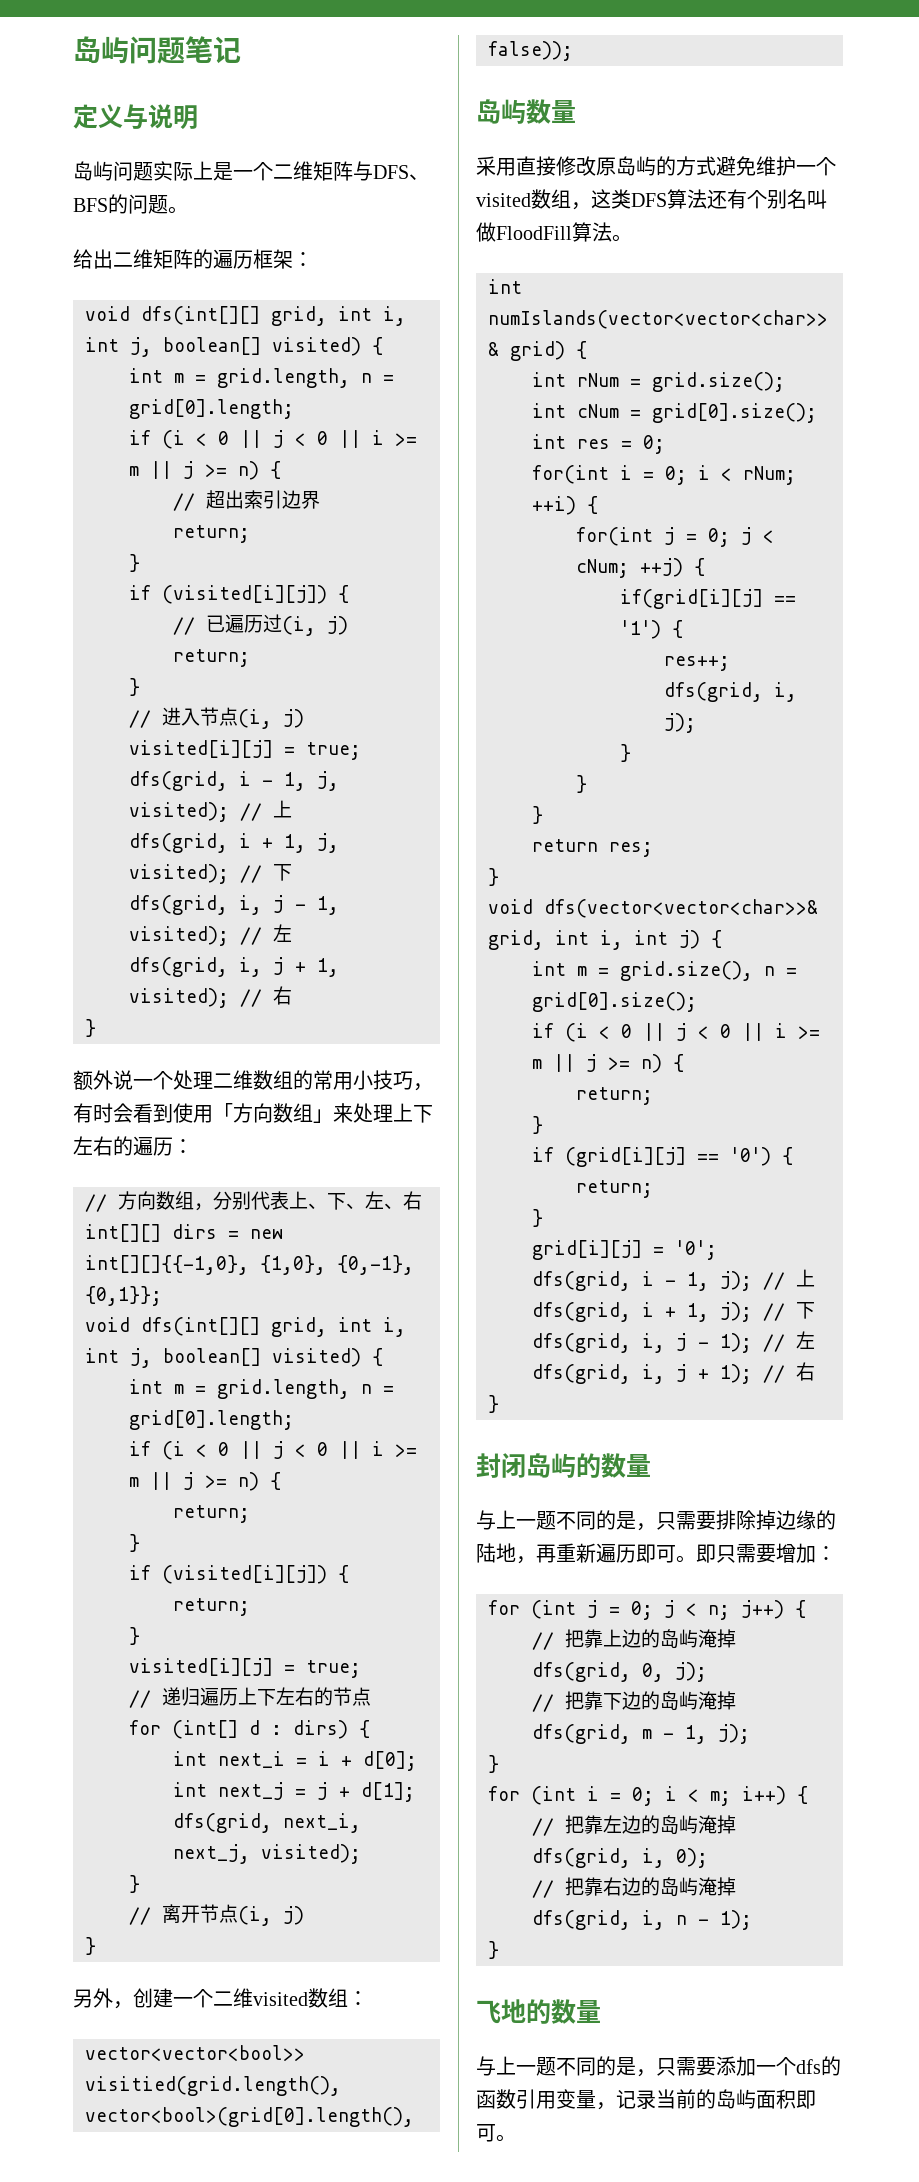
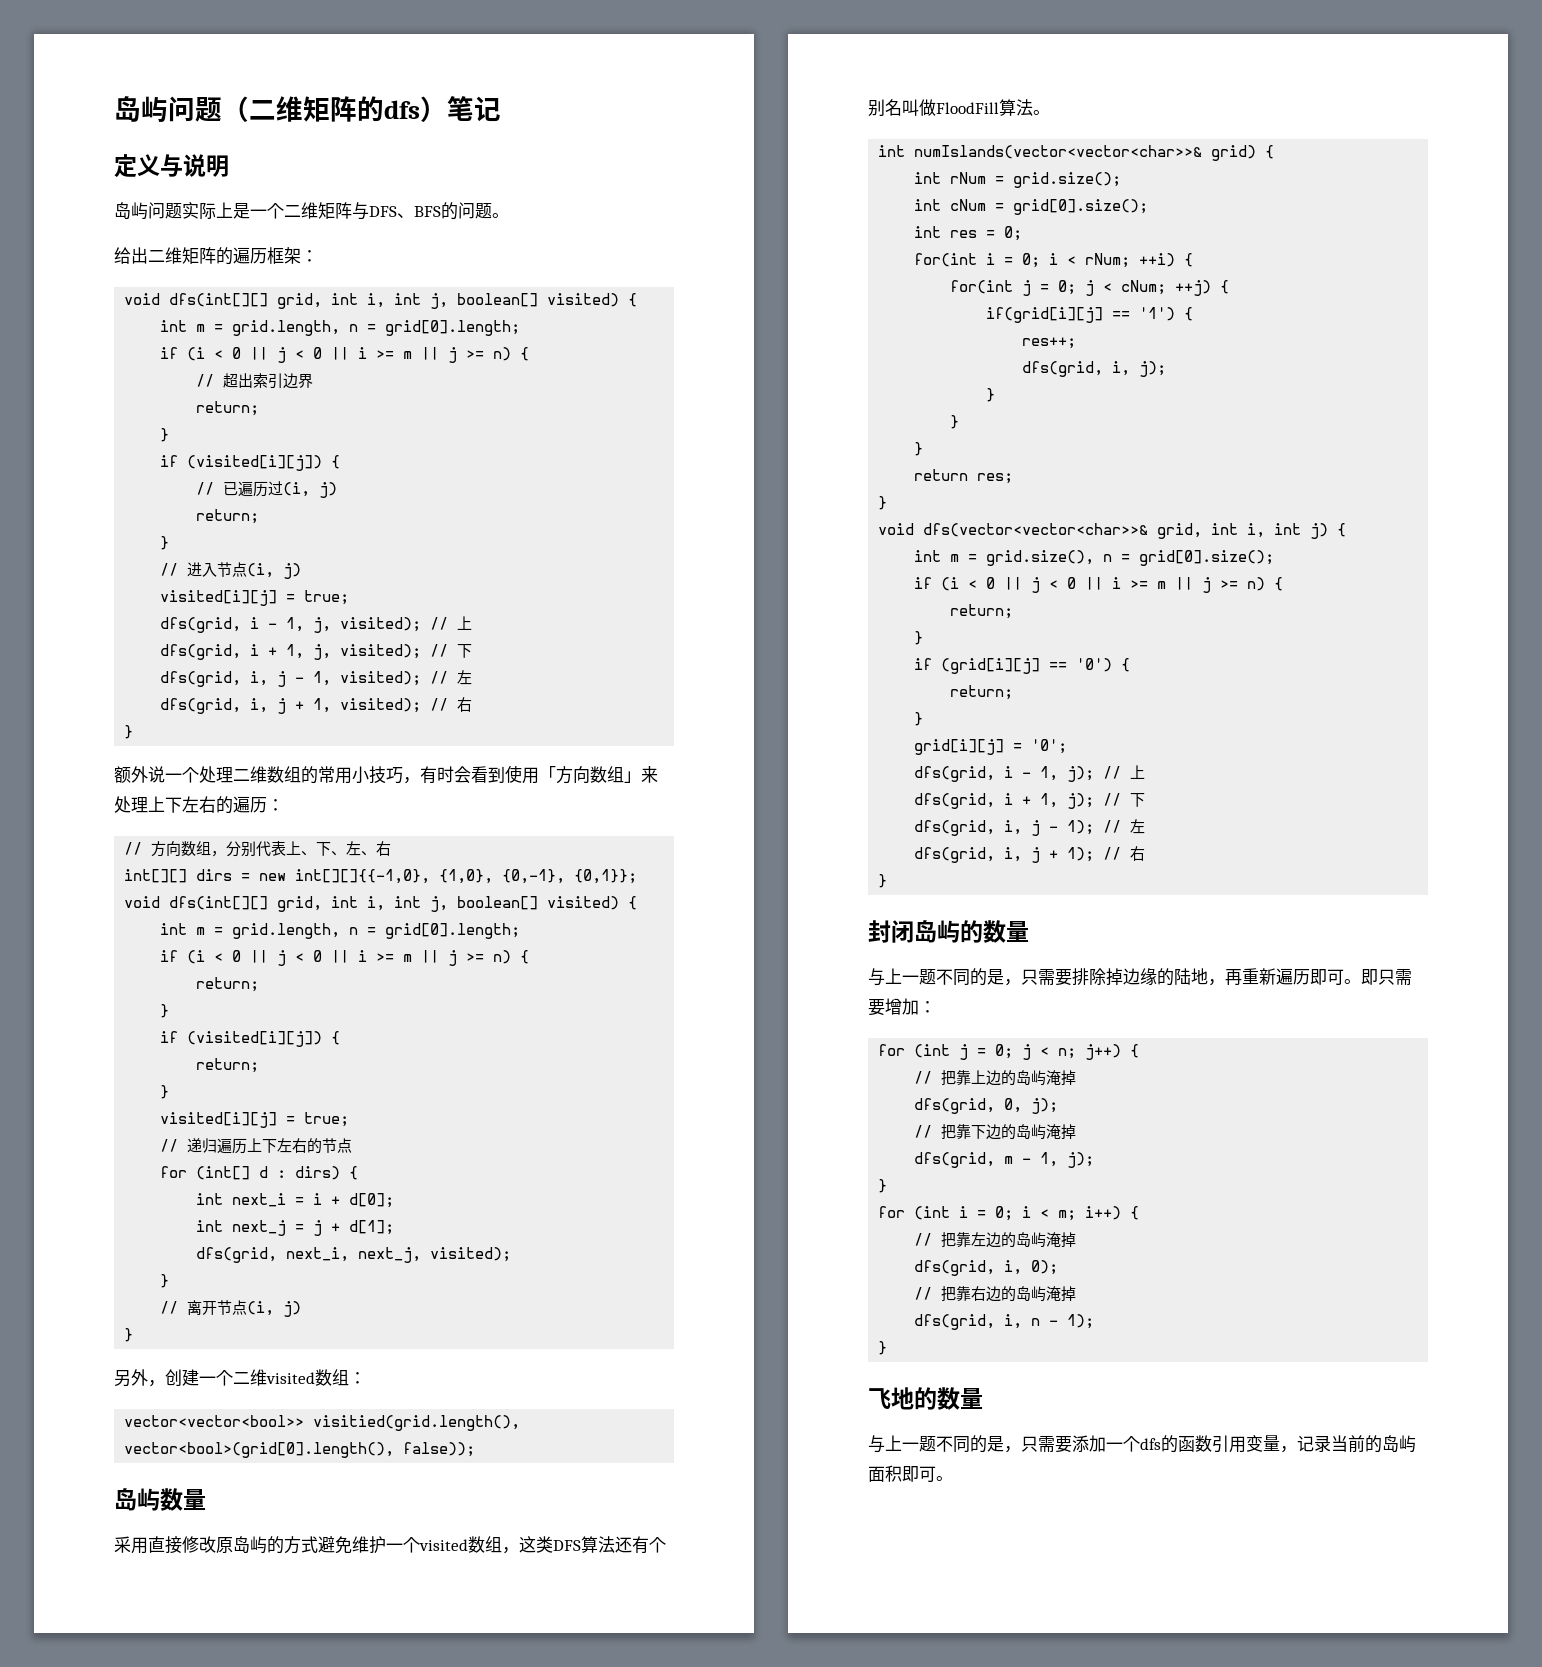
[73,36,185,64] 岛屿问题 -> [114,96,447,122] 岛屿问题（二维矩阵的dfs）

